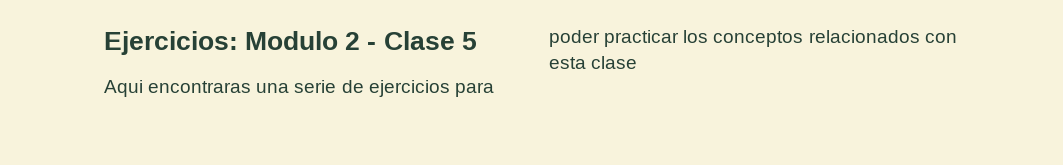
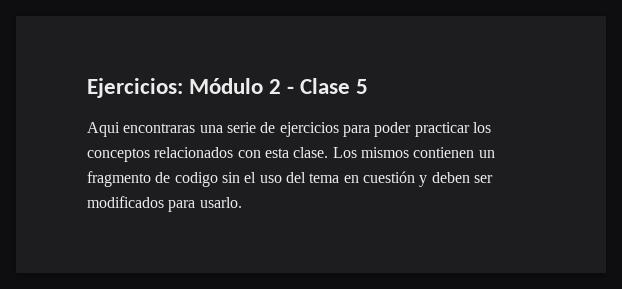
[245,31,339,50] Modulo -> [189,78,264,94] Módulo
[591,56,638,69] clase -> [293,147,495,158] [87,171,493,187] [87,196,242,212] clase. Los mismos contienen un fragmento de codigo sin el uso del tema en cuestión y deben ser modificados para usarlo.

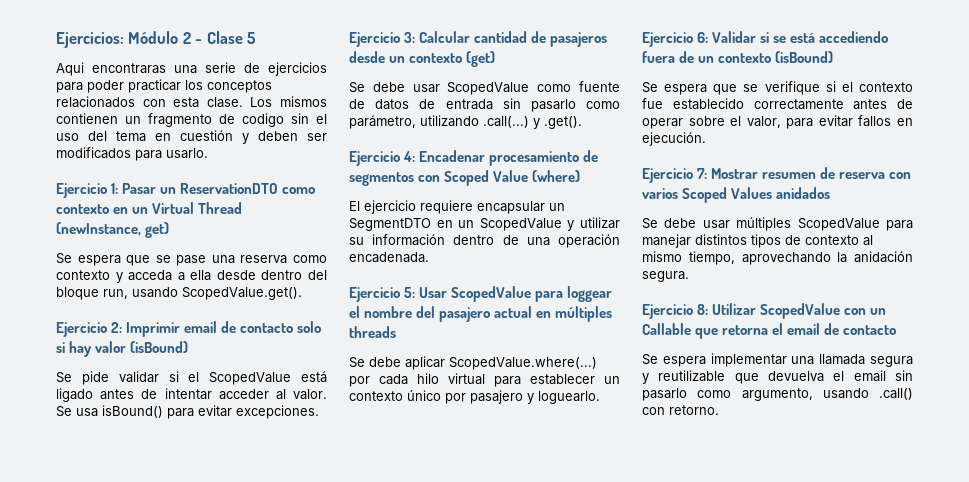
(242, 202) none -> [56,183,316,198] [56,202,243,214] [56,222,170,238] [56,253,327,266] [56,270,328,283] [56,287,302,300] [56,321,322,337] [56,341,189,357] [56,371,327,385] [56,388,327,402] [56,405,319,419] [349,31,608,47] [349,51,496,67] [349,81,620,95] [349,98,620,112] [349,115,582,129] [349,150,599,166] [349,170,581,186] [349,200,565,214] [349,217,620,231] [349,234,620,248] [349,252,429,263] [349,286,613,302] [349,306,613,322] [349,326,396,338] [349,356,597,370] [349,373,620,387] [349,390,600,404] [642,31,889,47] [642,51,834,63] [642,81,913,95] [642,98,913,110] [642,115,913,129] [642,132,706,146] [642,167,912,183] [642,187,831,203] [642,217,913,231] [642,234,873,248] [642,251,913,265] [642,271,689,282] [642,303,887,319] [642,323,897,339] [642,353,913,367] [642,370,913,384] [642,388,913,401] [642,405,719,415] // Ejercicio 1: Pasar un ReservationDTO como contexto en un Virtual Thread (newInstance, get) // Se espera que se pase una reserva como contexto y acceda a ella desde dentro del bloque run, usando ScopedValue.get(). // Ejercicio 2: Imprimir email de contacto solo si hay valor (isBound) // Se pide validar si el ScopedValue está ligado antes de intentar acceder al valor. Se usa isBound() para evitar excepciones. // Ejercicio 3: Calcular cantidad de pasajeros desde un contexto (get) // Se debe usar ScopedValue como fuente de datos de entrada sin pasarlo como parámetro, utilizando .call(...) y .get(). // Ejercicio 4: Encadenar procesamiento de segmentos con Scoped Value (where) // El ejercicio requiere encapsular un SegmentDTO en un ScopedValue y utilizar su información dentro de una operación encadenada. // Ejercicio 5: Usar ScopedValue para loggear el nombre del pasajero actual en múltiples threads // Se debe aplicar ScopedValue.where(...) por cada hilo virtual para establecer un contexto único por pasajero y loguearlo. // Ejercicio 6: Validar si se está accediendo fuera de un contexto (isBound) // Se espera que se verifique si el contexto fue establecido correctamente antes de operar sobre el valor, para evitar fallos en ejecución. // Ejercicio 7: Mostrar resumen de reserva con varios Scoped Values anidados // Se debe usar múltiples ScopedValue para manejar distintos tipos de contexto al mismo tiempo, aprovechando la anidación segura. // Ejercicio 8: Utilizar ScopedValue con un Callable que retorna el email de contacto // Se espera implementar una llamada segura y reutilizable que devuelva el email sin pasarlo como argumento, usando .call() con retorno.

